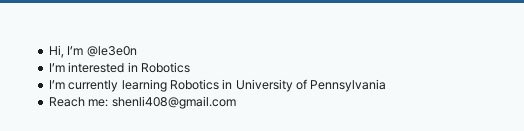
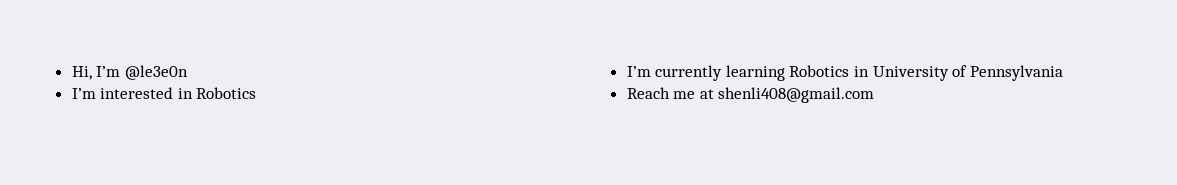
[88,99,109,107] me: -> [673,89,714,99] me at

